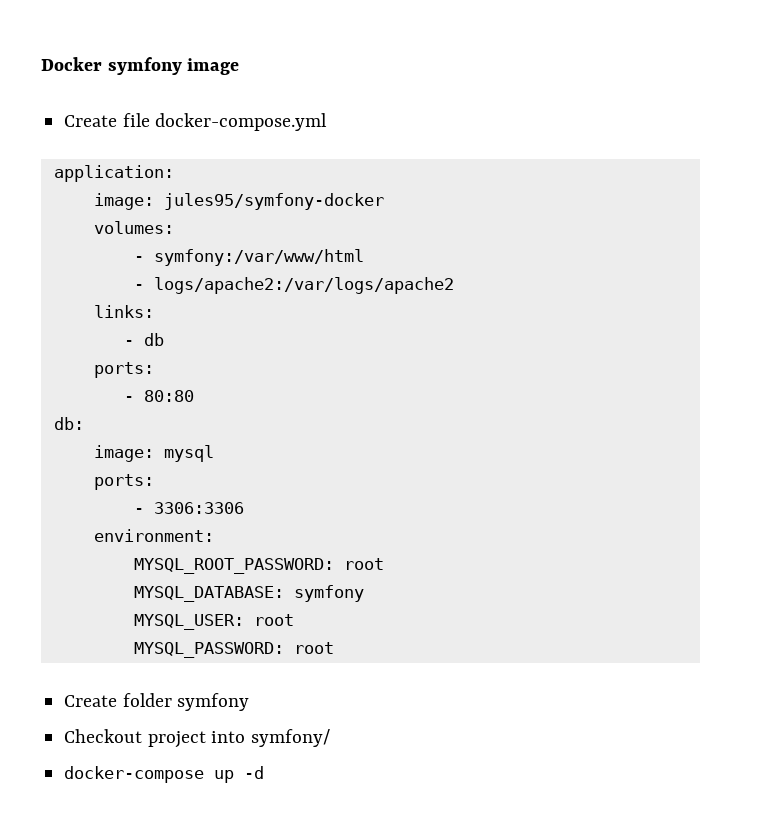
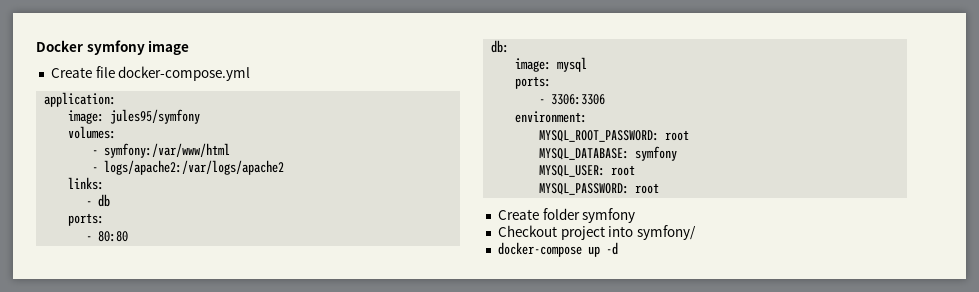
[163,193,384,210] jules95/symfony-docker -> [110,109,201,124] jules95/symfony

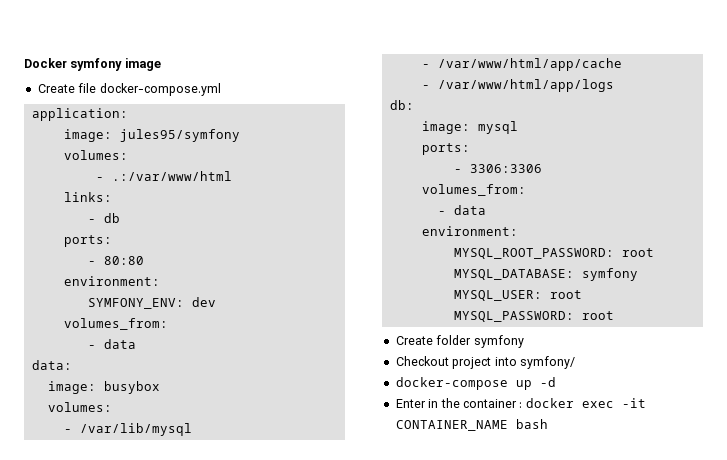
[104,143,231,158] [92,160,285,175] symfony:/var/www/html // - logs/apache2:/var/logs/apache2 -> [111,171,232,181] .:/var/www/html
(129, 236) none -> [63,276,160,286] [87,297,216,309] [63,318,168,330] [87,339,136,349] [31,360,72,370] [47,381,160,394] [47,402,112,412] [63,423,192,436] [421,58,622,71] [421,79,614,92] // environment: // SYMFONY_ENV: dev // volumes_from: // - data // data: // image: busybox // volumes: // - /var/lib/mysql // - /var/www/html/app/cache // - /var/www/html/app/logs
(606, 99) none -> [421,184,526,196] [437,205,486,215] // volumes_from: // - data
(618, 248) none -> [395,398,646,408] [395,419,548,431] // Enter in the container : docker exec -it CONTAINER_NAME bash

